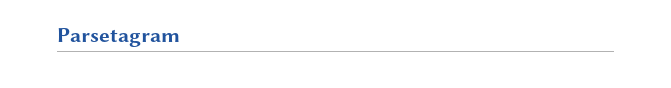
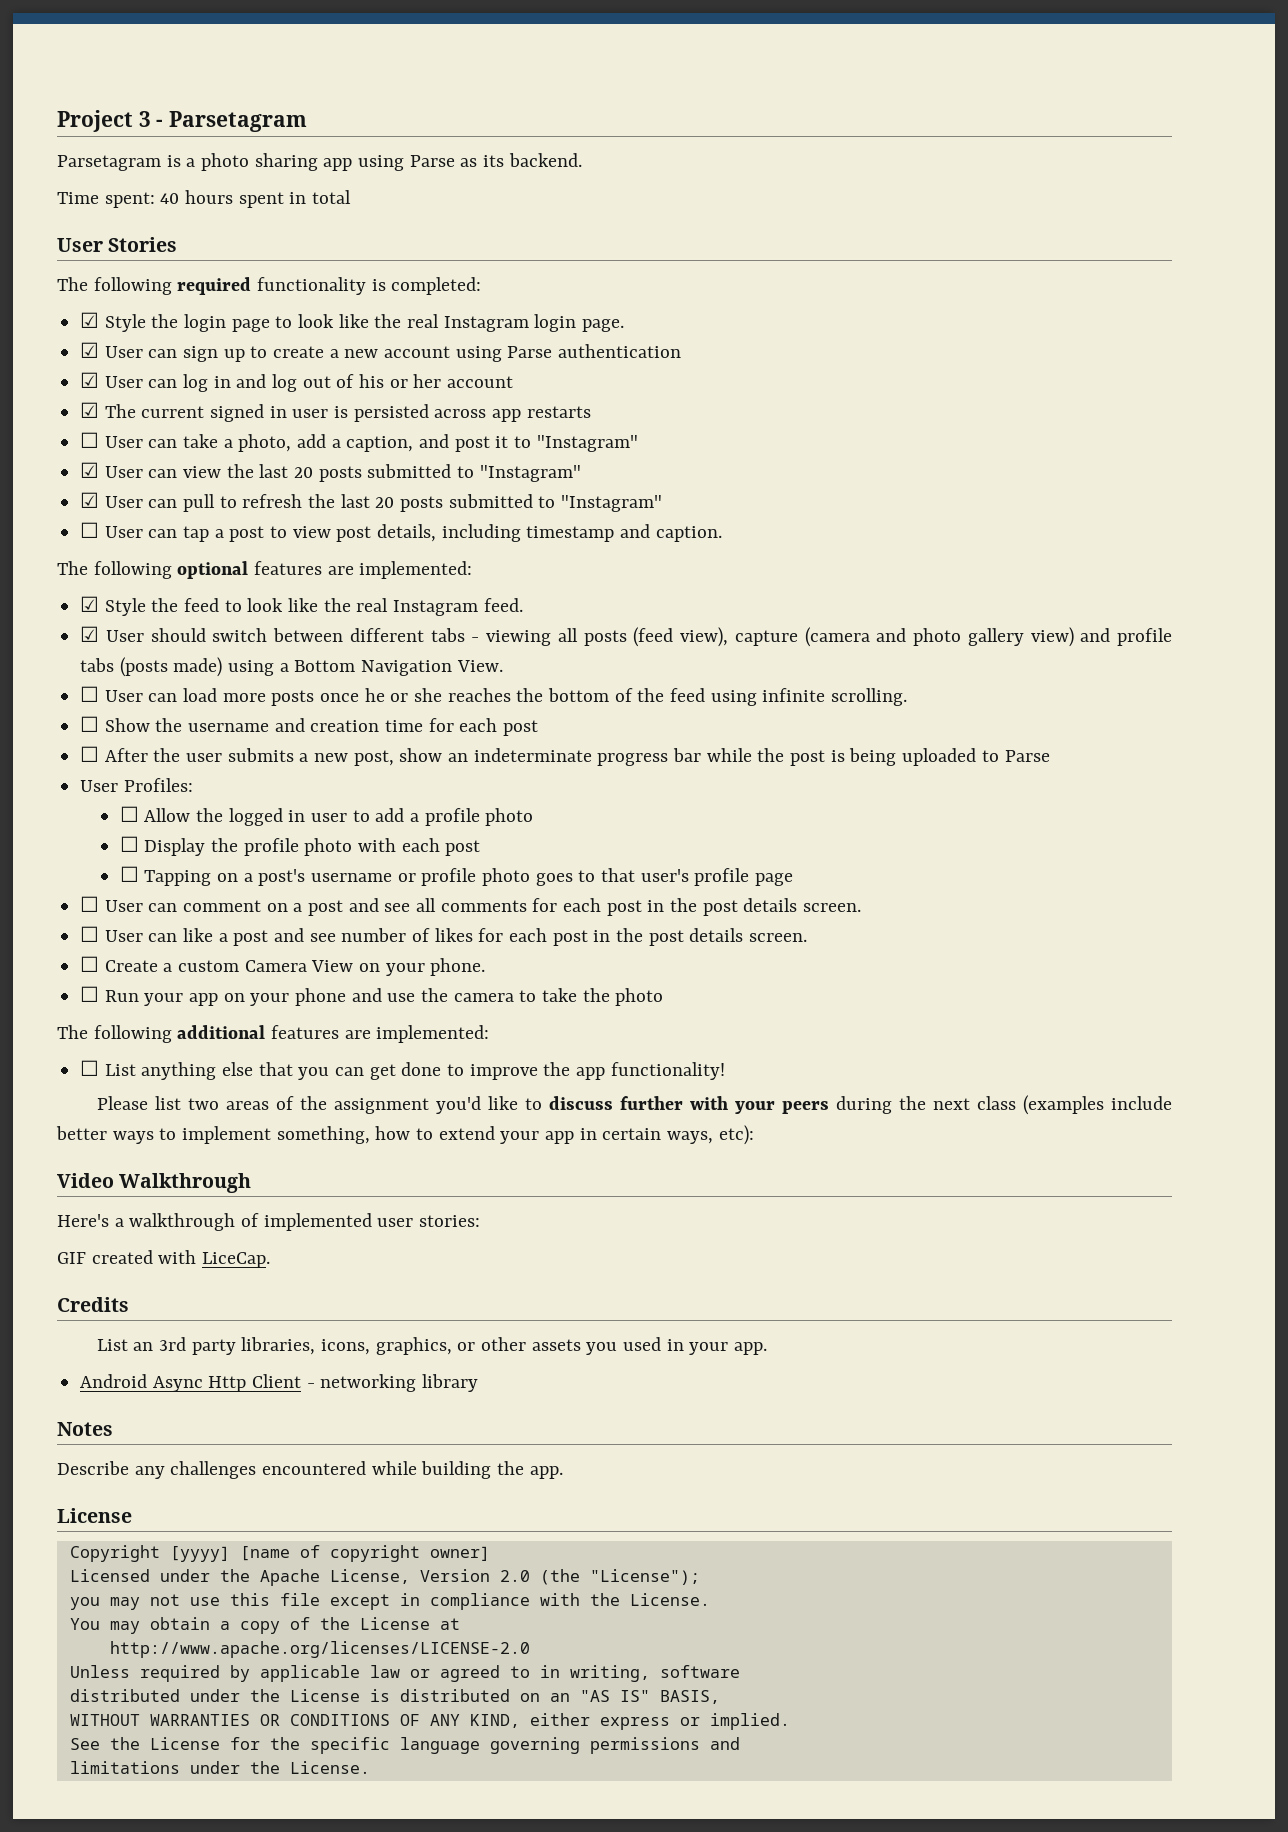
[57,28,180,47] Parsetagram -> [57,110,308,132] [57,153,582,171] [57,190,352,208] [57,237,178,252] [57,277,482,295] [80,312,625,332] [80,342,682,362] [80,372,514,392] [80,402,591,422] [80,432,638,452] [80,462,581,482] [80,492,663,512] [80,522,722,542] [57,561,473,579] [80,596,523,616] [80,626,1172,647] [80,657,503,677] [80,686,908,706] [80,716,539,736] [80,746,1050,766] [80,778,193,792] [119,806,534,826] [119,836,481,856] [119,866,793,886] [80,896,862,916] [80,926,808,946] [80,956,486,976] [80,986,664,1006] [57,1025,490,1043] [80,1060,725,1080] [96,1095,1172,1115] [56,1125,754,1145] [57,1173,252,1193] [57,1213,481,1231] [57,1250,271,1268] [57,1297,129,1312] [96,1337,767,1355] [80,1374,479,1392] [57,1422,113,1436] [57,1461,563,1479] [57,1508,132,1523] [69,1545,490,1562] [69,1569,700,1586] [69,1593,710,1610] [69,1617,460,1634] [109,1641,530,1658] [69,1665,740,1682] [69,1689,720,1704] [69,1713,790,1730] [69,1737,740,1754] [69,1761,370,1774] Project 3 - Parsetagram // Parsetagram is a photo sharing app using Parse as its backend. // Time spent: 40 hours spent in total // User Stories // The following required functionality is completed: // ☑ Style the login page to look like the real Instagram login page. // ☑ User can sign up to create a new account using Parse authentication // ☑ User can log in and log out of his or her account // ☑ The current signed in user is persisted across app restarts // ☐ User can take a photo, add a caption, and post it to "Instagram" // ☑ User can view the last 20 posts submitted to "Instagram" // ☑ User can pull to refresh the last 20 posts submitted to "Instagram" // ☐ User can tap a post to view post details, including timestamp and caption. // The following optional features are implemented: // ☑ Style the feed to look like the real Instagram feed. // ☑ User should switch between different tabs - viewing all posts (feed view), capture (camera and photo gallery view) and profile tabs (posts made) using a Bottom Navigation View. // ☐ User can load more posts once he or she reaches the bottom of the feed using infinite scrolling. // ☐ Show the username and creation time for each post // ☐ After the user submits a new post, show an indeterminate progress bar while the post is being uploaded to Parse // User Profiles: // ☐ Allow the logged in user to add a profile photo // ☐ Display the profile photo with each post // ☐ Tapping on a post's username or profile photo goes to that user's profile page // ☐ User can comment on a post and see all comments for each post in the post details screen. // ☐ User can like a post and see number of likes for each post in the post details screen. // ☐ Create a custom Camera View on your phone. // ☐ Run your app on your phone and use the camera to take the photo // The following additional features are implemented: // ☐ List anything else that you can get done to improve the app functionality! // Please list two areas of the assignment you'd like to discuss further with your peers during the next class (examples include better ways to implement something, how to extend your app in certain ways, etc): // Video Walkthrough // Here's a walkthrough of implemented user stories: // GIF created with LiceCap. // Credits // List an 3rd party libraries, icons, graphics, or other assets you used in your app. // Android Async Http Client - networking library // Notes // Describe any challenges encountered while building the app. // License // Copyright [yyyy] [name of copyright owner] // Licensed under the Apache License, Version 2.0 (the "License"); // you may not use this file except in compliance with the License. // You may obtain a copy of the License at // http://www.apache.org/licenses/LICENSE-2.0 // Unless required by applicable law or agreed to in writing, software // distributed under the License is distributed on an "AS IS" BASIS, // WITHOUT WARRANTIES OR CONDITIONS OF ANY KIND, either express or implied. // See the License for the specific language governing permissions and // limitations under the License.

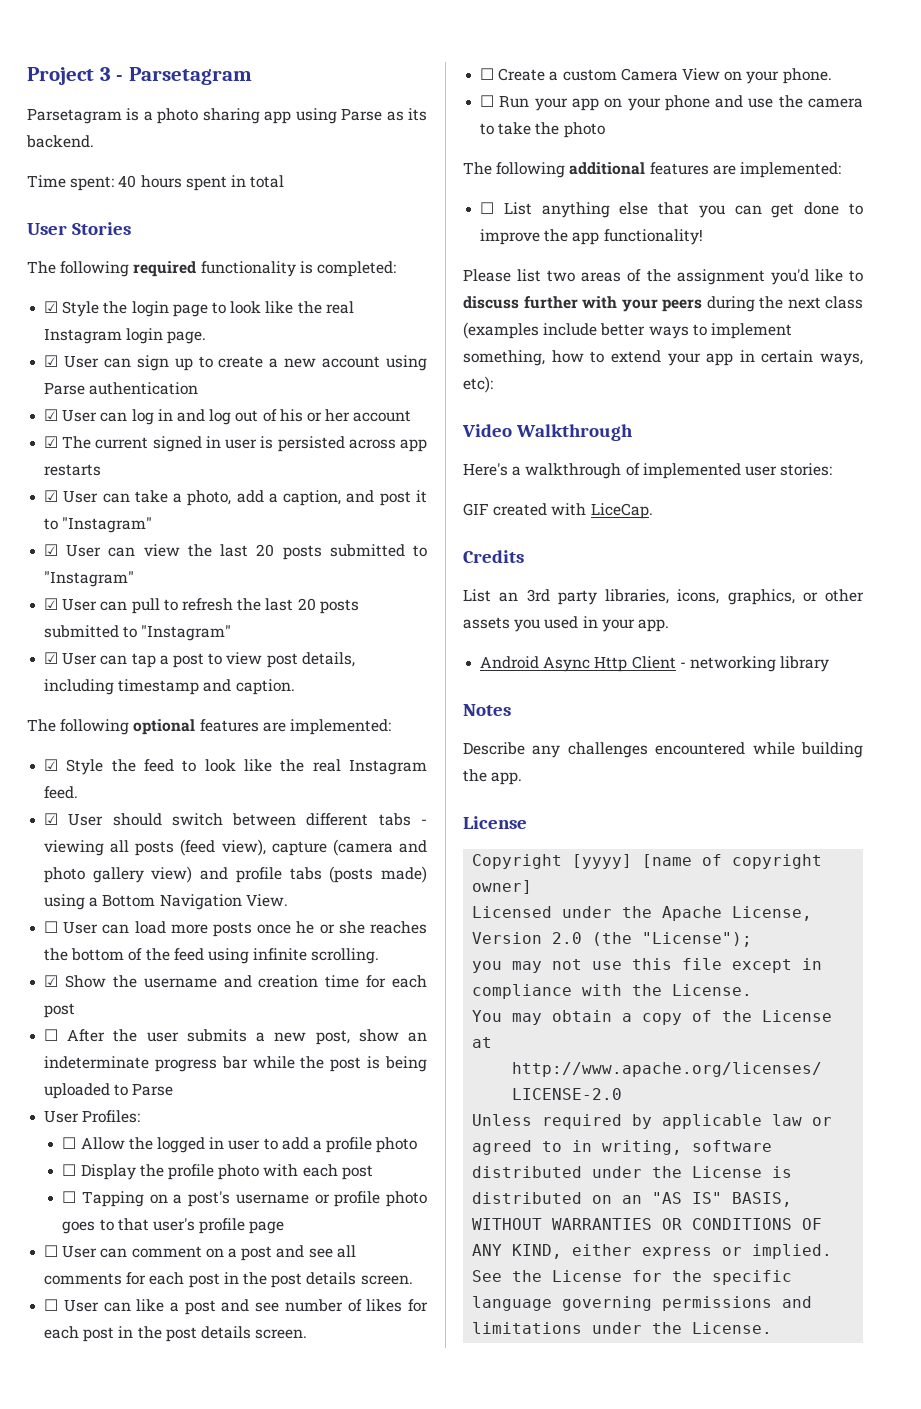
[80,432,100,448] ☐ -> [44,490,59,502] ☑
[80,522,100,538] ☐ -> [44,652,59,664] ☑
[80,716,100,732] ☐ -> [44,975,59,987] ☑

